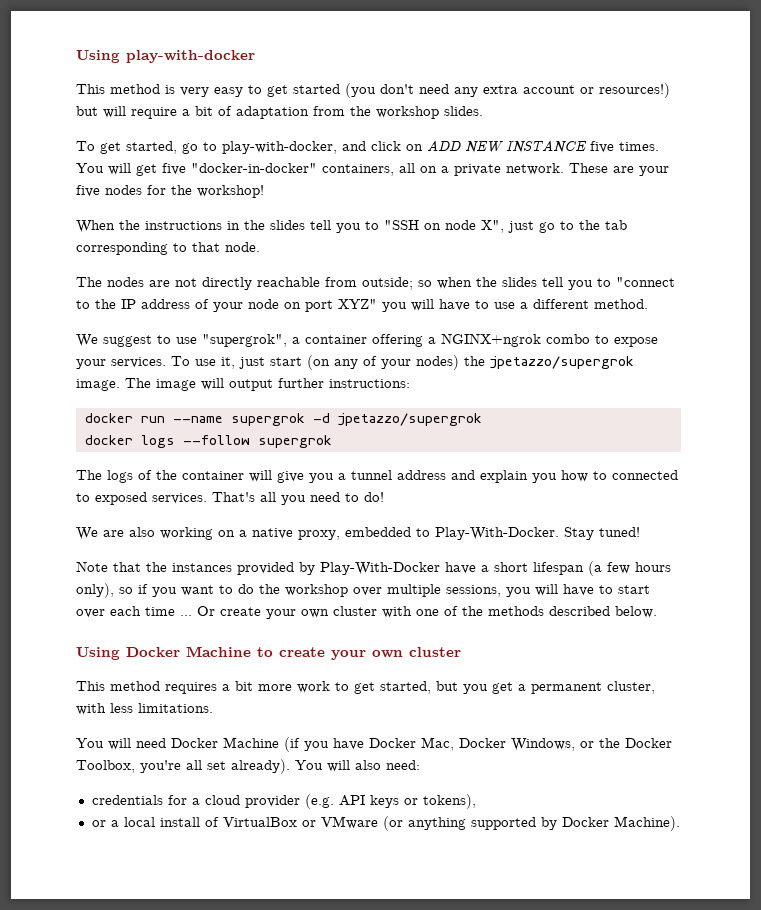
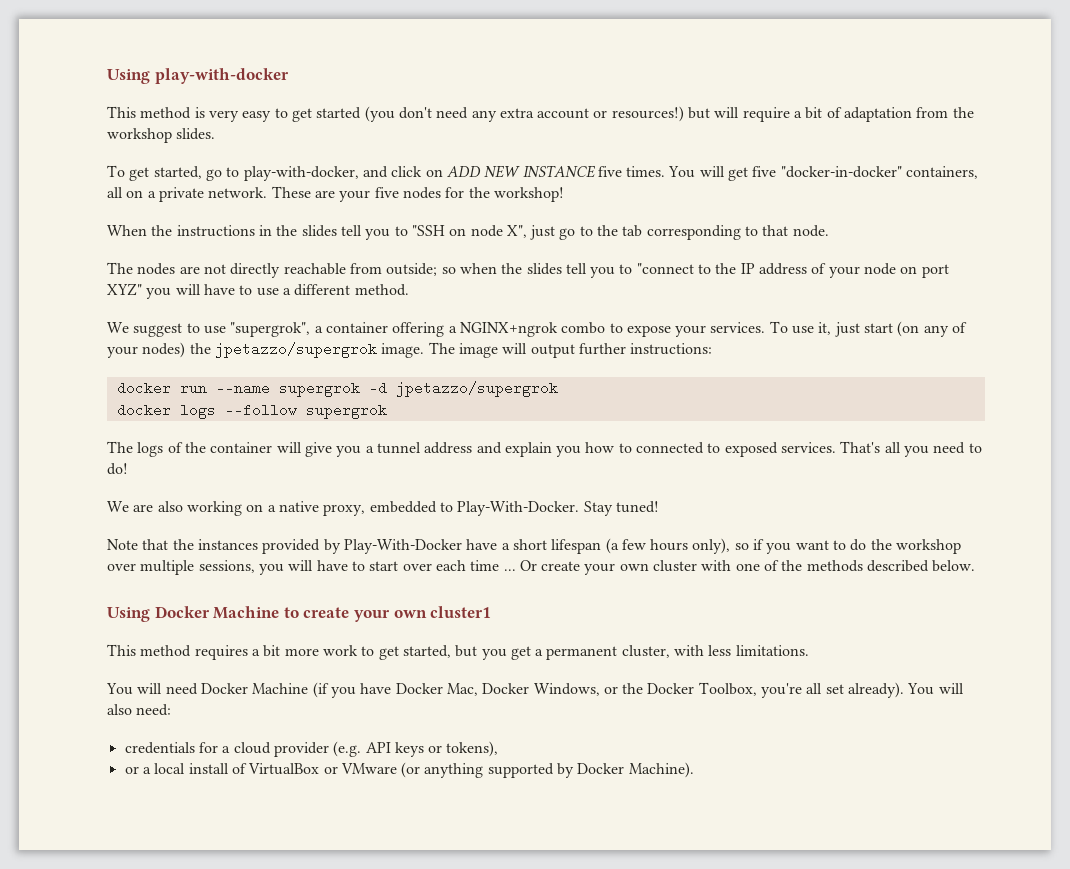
[409,647,461,657] cluster -> [430,606,492,618] cluster1

